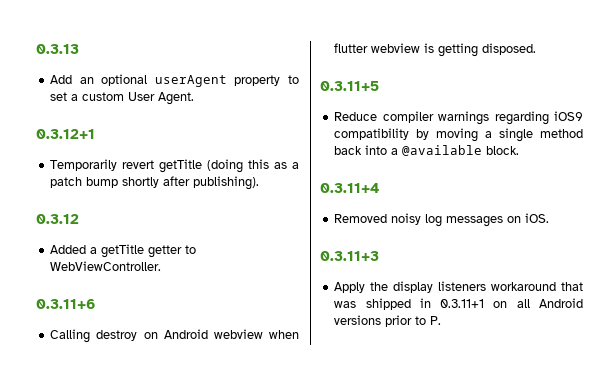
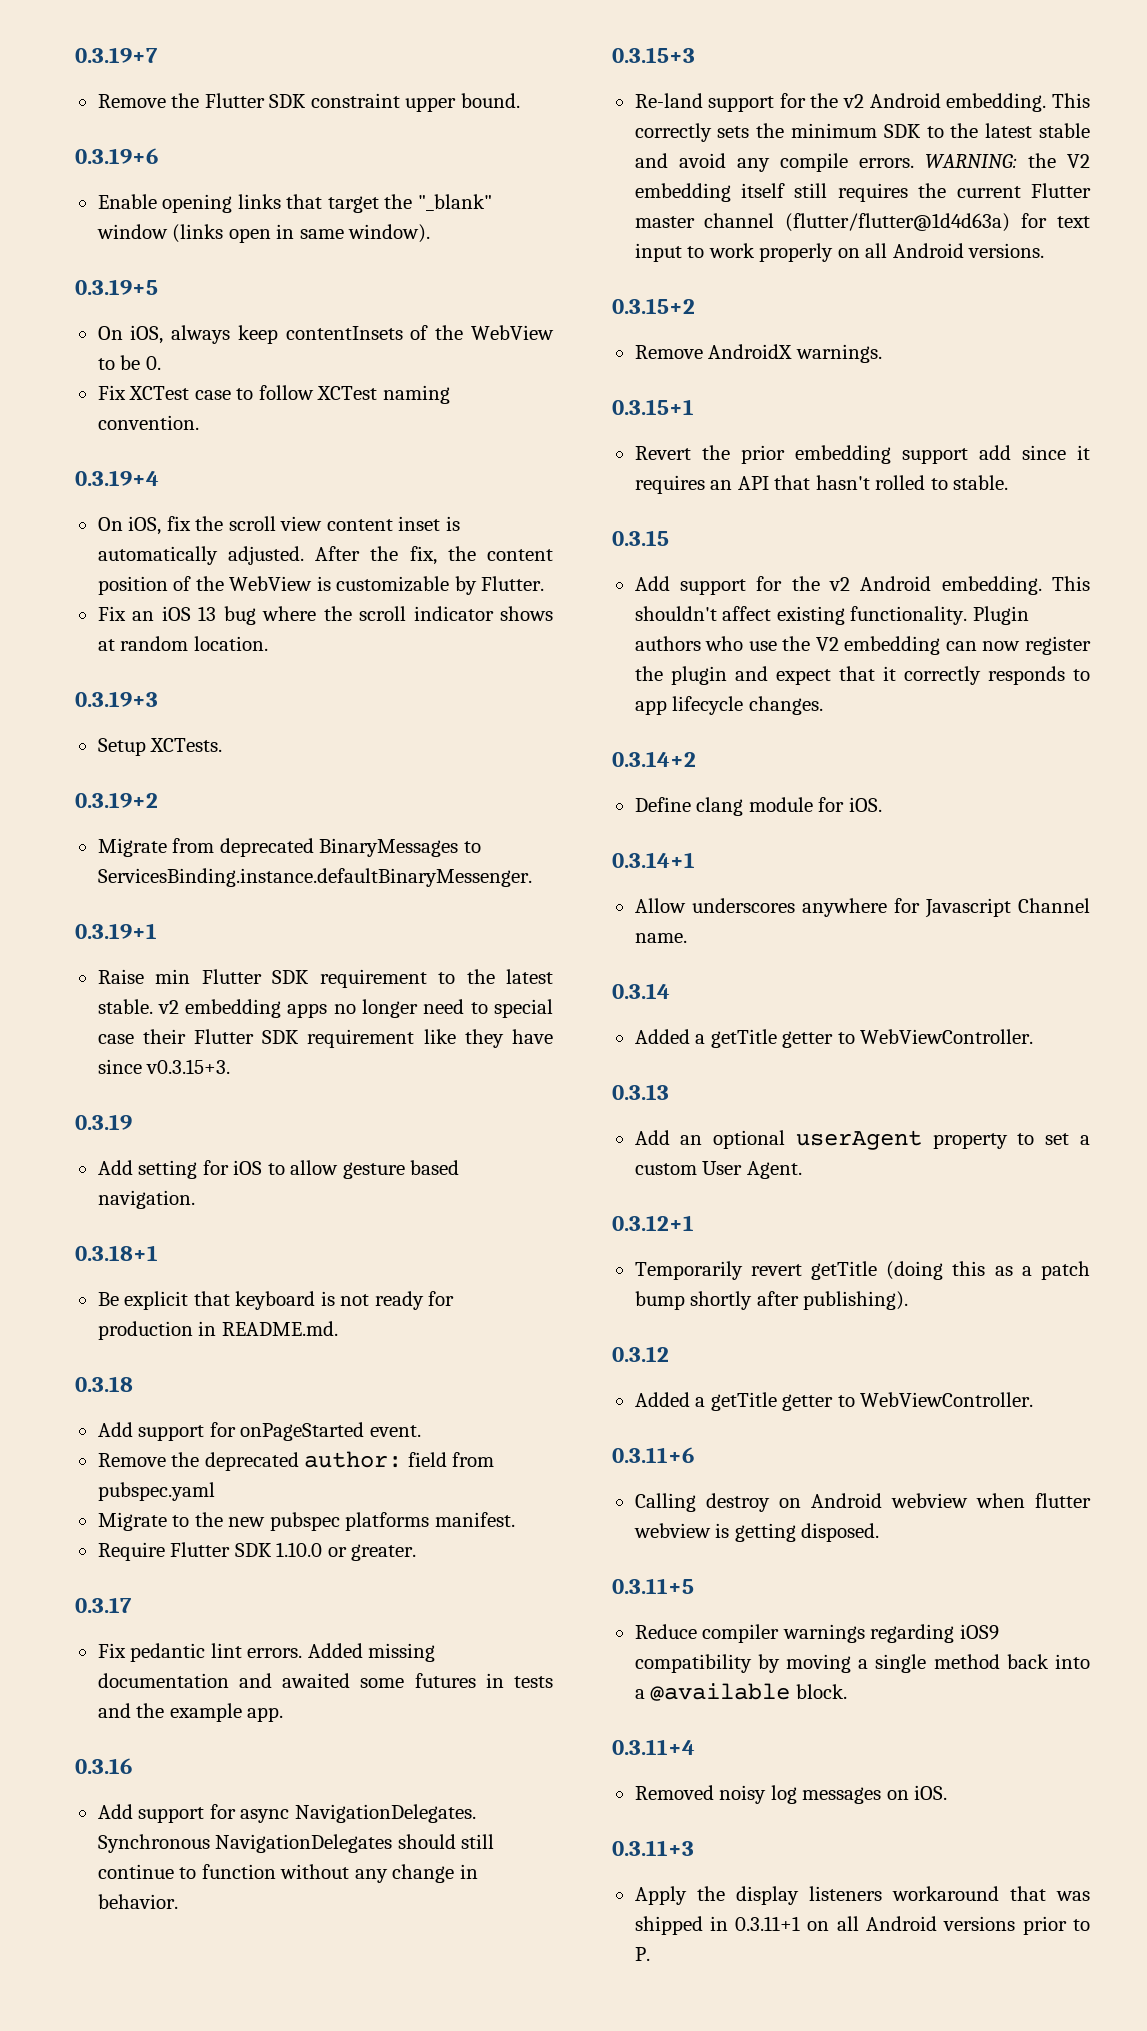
(36, 49) none -> [75,47,158,63] [97,93,520,112] [75,148,158,164] [97,194,492,213] [96,224,431,243] [75,279,158,295] [97,325,554,344] [97,355,161,370] [97,385,450,404] [97,415,199,430] [75,470,159,486] [97,516,460,535] [97,546,553,565] [97,576,545,595] [97,606,553,625] [97,636,268,651] [75,691,158,707] [97,738,223,756] [75,792,158,808] [97,838,481,857] [97,868,532,887] [75,923,157,939] [97,969,553,988] [97,999,553,1018] [97,1029,553,1048] [97,1059,231,1074] [75,1114,132,1130] [97,1160,460,1179] [97,1190,195,1209] [75,1245,158,1261] [97,1291,455,1310] [97,1321,338,1340] [75,1376,133,1392] [97,1422,421,1441] [97,1451,495,1471] [97,1482,215,1501] [97,1512,515,1531] [97,1542,417,1561] [75,1597,132,1613] [97,1643,436,1662] [97,1673,553,1688] [97,1703,284,1722] [75,1758,132,1774] [97,1804,476,1823] [97,1834,495,1853] [97,1864,478,1883] [97,1894,178,1909] [612,47,695,63] [634,93,1090,112] [634,123,1090,142] [634,153,1090,172] [634,183,1091,202] [634,213,1090,232] [634,243,1045,262] [612,298,695,314] [634,344,882,363] [612,399,694,415] [634,445,1090,464] [634,475,1009,494] [612,530,669,546] [634,576,1090,595] [634,606,1029,625] [634,636,1091,655] [634,666,1090,685] [634,696,823,715] [612,751,696,767] [634,797,882,816] [612,852,695,868] [634,898,1090,918] [634,933,687,943] [612,983,670,999] [634,1029,1034,1048] 0.3.19+7 // Remove the Flutter SDK constraint upper bound. // 0.3.19+6 // Enable opening links that target the "_blank" window (links open in same window). // 0.3.19+5 // On iOS, always keep contentInsets of the WebView to be 0. // Fix XCTest case to follow XCTest naming convention. // 0.3.19+4 // On iOS, fix the scroll view content inset is automatically adjusted. After the fix, the content position of the WebView is customizable by Flutter. // Fix an iOS 13 bug where the scroll indicator shows at random location. // 0.3.19+3 // Setup XCTests. // 0.3.19+2 // Migrate from deprecated BinaryMessages to ServicesBinding.instance.defaultBinaryMessenger. // 0.3.19+1 // Raise min Flutter SDK requirement to the latest stable. v2 embedding apps no longer need to special case their Flutter SDK requirement like they have since v0.3.15+3. // 0.3.19 // Add setting for iOS to allow gesture based navigation. // 0.3.18+1 // Be explicit that keyboard is not ready for production in README.md. // 0.3.18 // Add support for onPageStarted event. // Remove the deprecated author: field from pubspec.yaml // Migrate to the new pubspec platforms manifest. // Require Flutter SDK 1.10.0 or greater. // 0.3.17 // Fix pedantic lint errors. Added missing documentation and awaited some futures in tests and the example app. // 0.3.16 // Add support for async NavigationDelegates. Synchronous NavigationDelegates should still continue to function without any change in behavior. // 0.3.15+3 // Re-land support for the v2 Android embedding. This correctly sets the minimum SDK to the latest stable and avoid any compile errors. WARNING: the V2 embedding itself still requires the current Flutter master channel (flutter/flutter@1d4d63a) for text input to work properly on all Android versions. // 0.3.15+2 // Remove AndroidX warnings. // 0.3.15+1 // Revert the prior embedding support add since it requires an API that hasn't rolled to stable. // 0.3.15 // Add support for the v2 Android embedding. This shouldn't affect existing functionality. Plugin authors who use the V2 embedding can now register the plugin and expect that it correctly responds to app lifecycle changes. // 0.3.14+2 // Define clang module for iOS. // 0.3.14+1 // Allow underscores anywhere for Javascript Channel name. // 0.3.14 // Added a getTitle getter to WebViewController. //

